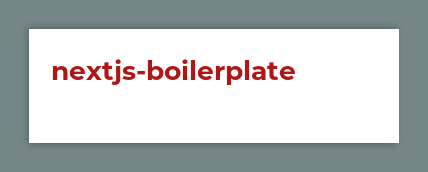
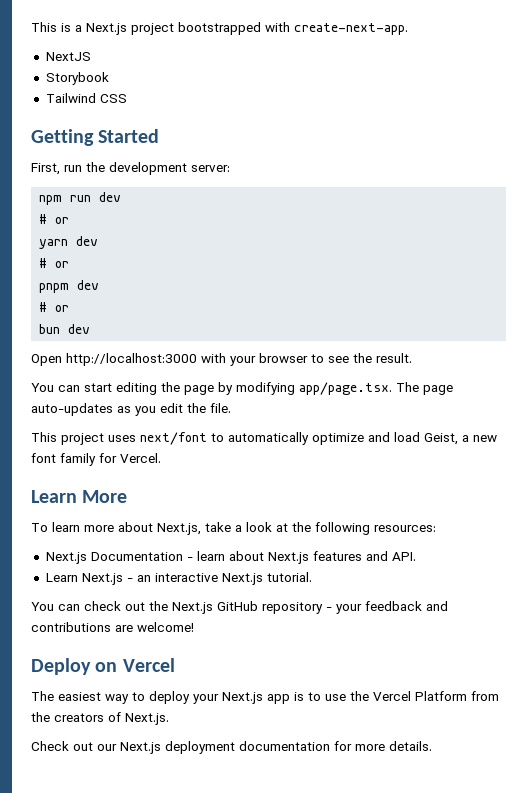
[51,59,296,85] nextjs-boilerplate -> [31,22,408,35] [45,52,91,61] [45,72,109,85] [45,93,127,103] [31,129,160,146] [31,162,230,175] [39,192,122,205] [39,214,70,224] [39,236,99,249] [39,258,70,268] [39,280,100,293] [39,302,70,312] [39,324,91,334] [31,353,412,366] [31,382,453,395] [31,403,231,416] [31,432,497,445] [31,453,161,466] [31,490,128,503] [31,522,436,535] [45,551,416,564] [45,572,312,585] [31,601,448,614] [31,622,194,632] [31,658,175,675] [31,691,499,704] [31,712,169,725] [31,741,432,754] This is a Next.js project bootstrapped with create-next-app. // NextJS // Storybook // Tailwind CSS // Getting Started // First, run the development server: // npm run dev // # or // yarn dev // # or // pnpm dev // # or // bun dev // Open http://localhost:3000 with your browser to see the result. // You can start editing the page by modifying app/page.tsx. The page auto-updates as you edit the file. // This project uses next/font to automatically optimize and load Geist, a new font family for Vercel. // Learn More // To learn more about Next.js, take a look at the following resources: // Next.js Documentation - learn about Next.js features and API. // Learn Next.js - an interactive Next.js tutorial. // You can check out the Next.js GitHub repository - your feedback and contributions are welcome! // Deploy on Vercel // The easiest way to deploy your Next.js app is to use the Vercel Platform from the creators of Next.js. // Check out our Next.js deployment documentation for more details.

